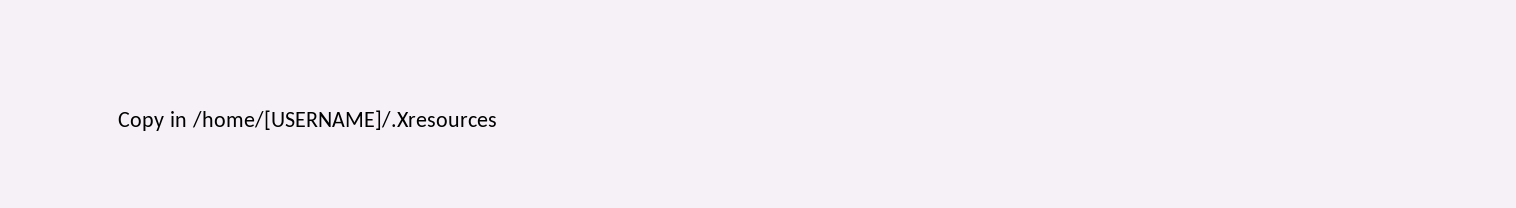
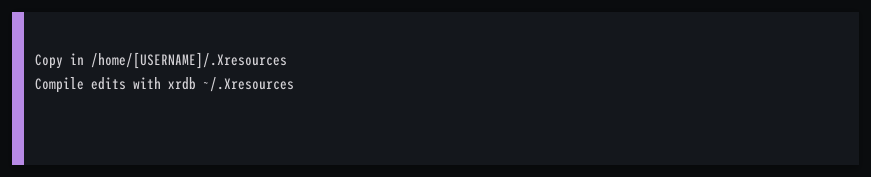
(497, 120) none -> [35,77,294,93] // Compile edits with xrdb ~/.Xresources

